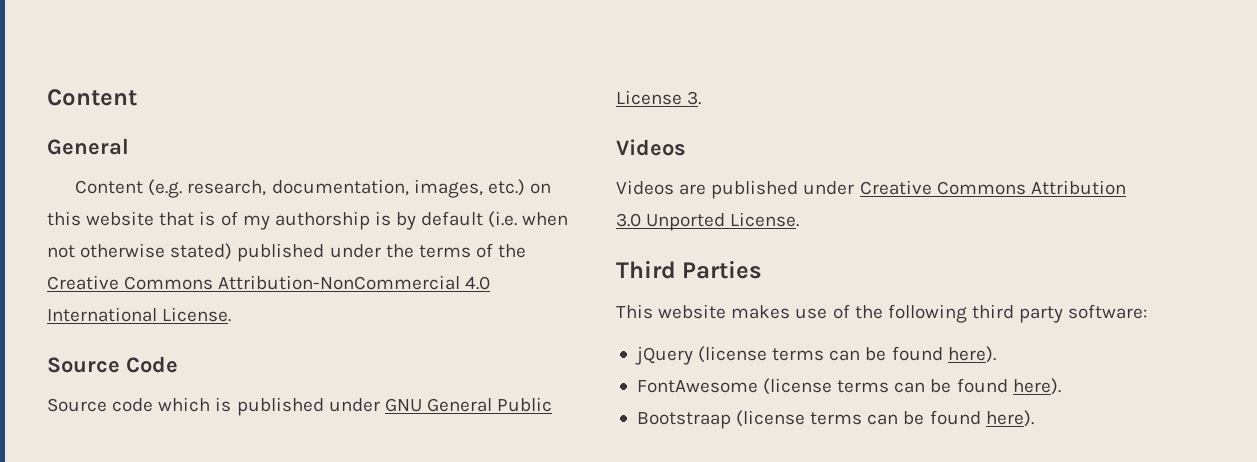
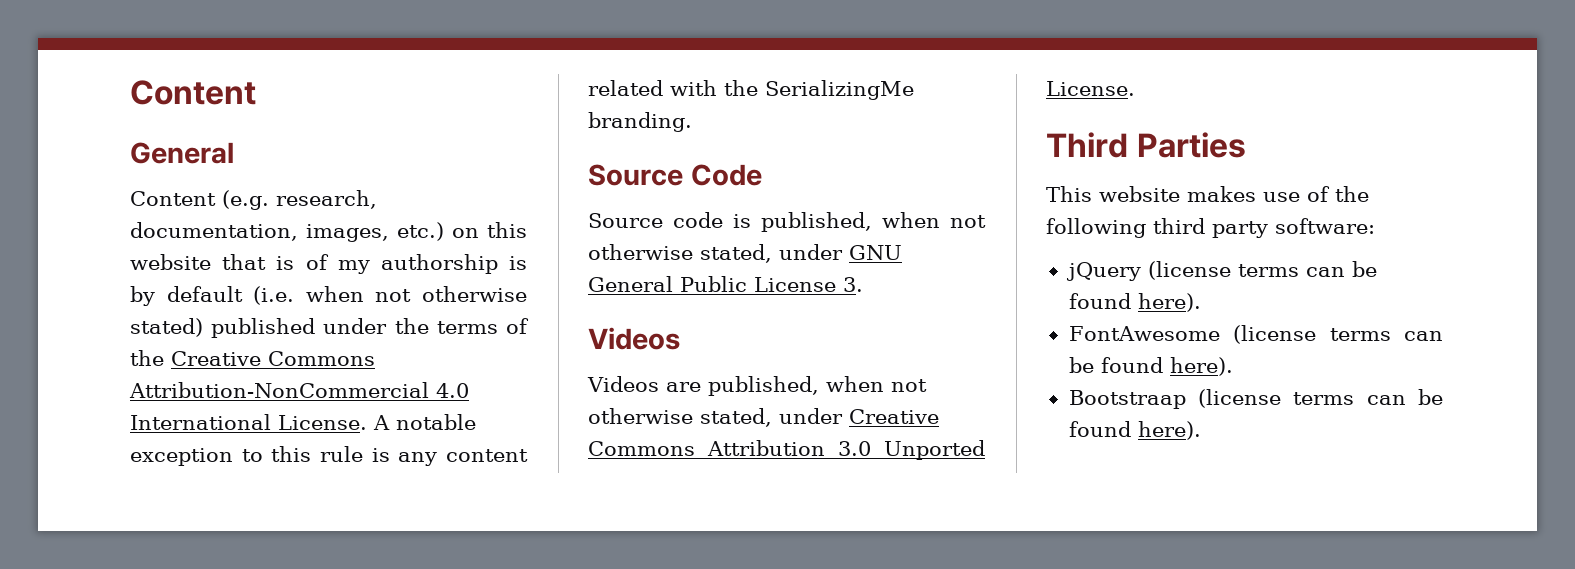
[47,356,178,373] [47,397,324,416] // Source Code // Source code which is published -> [373,414,476,430] [130,446,528,466] [588,80,914,100] [588,112,692,132] [588,164,762,186] [588,212,986,232] [588,244,772,263] A notable exception to this rule is any content related with the SerializingMe branding. // Source Code // Source code is published, when not otherwise stated,
[711,180,799,199] published -> [708,376,927,396] [588,408,772,427] published, when not otherwise stated,

